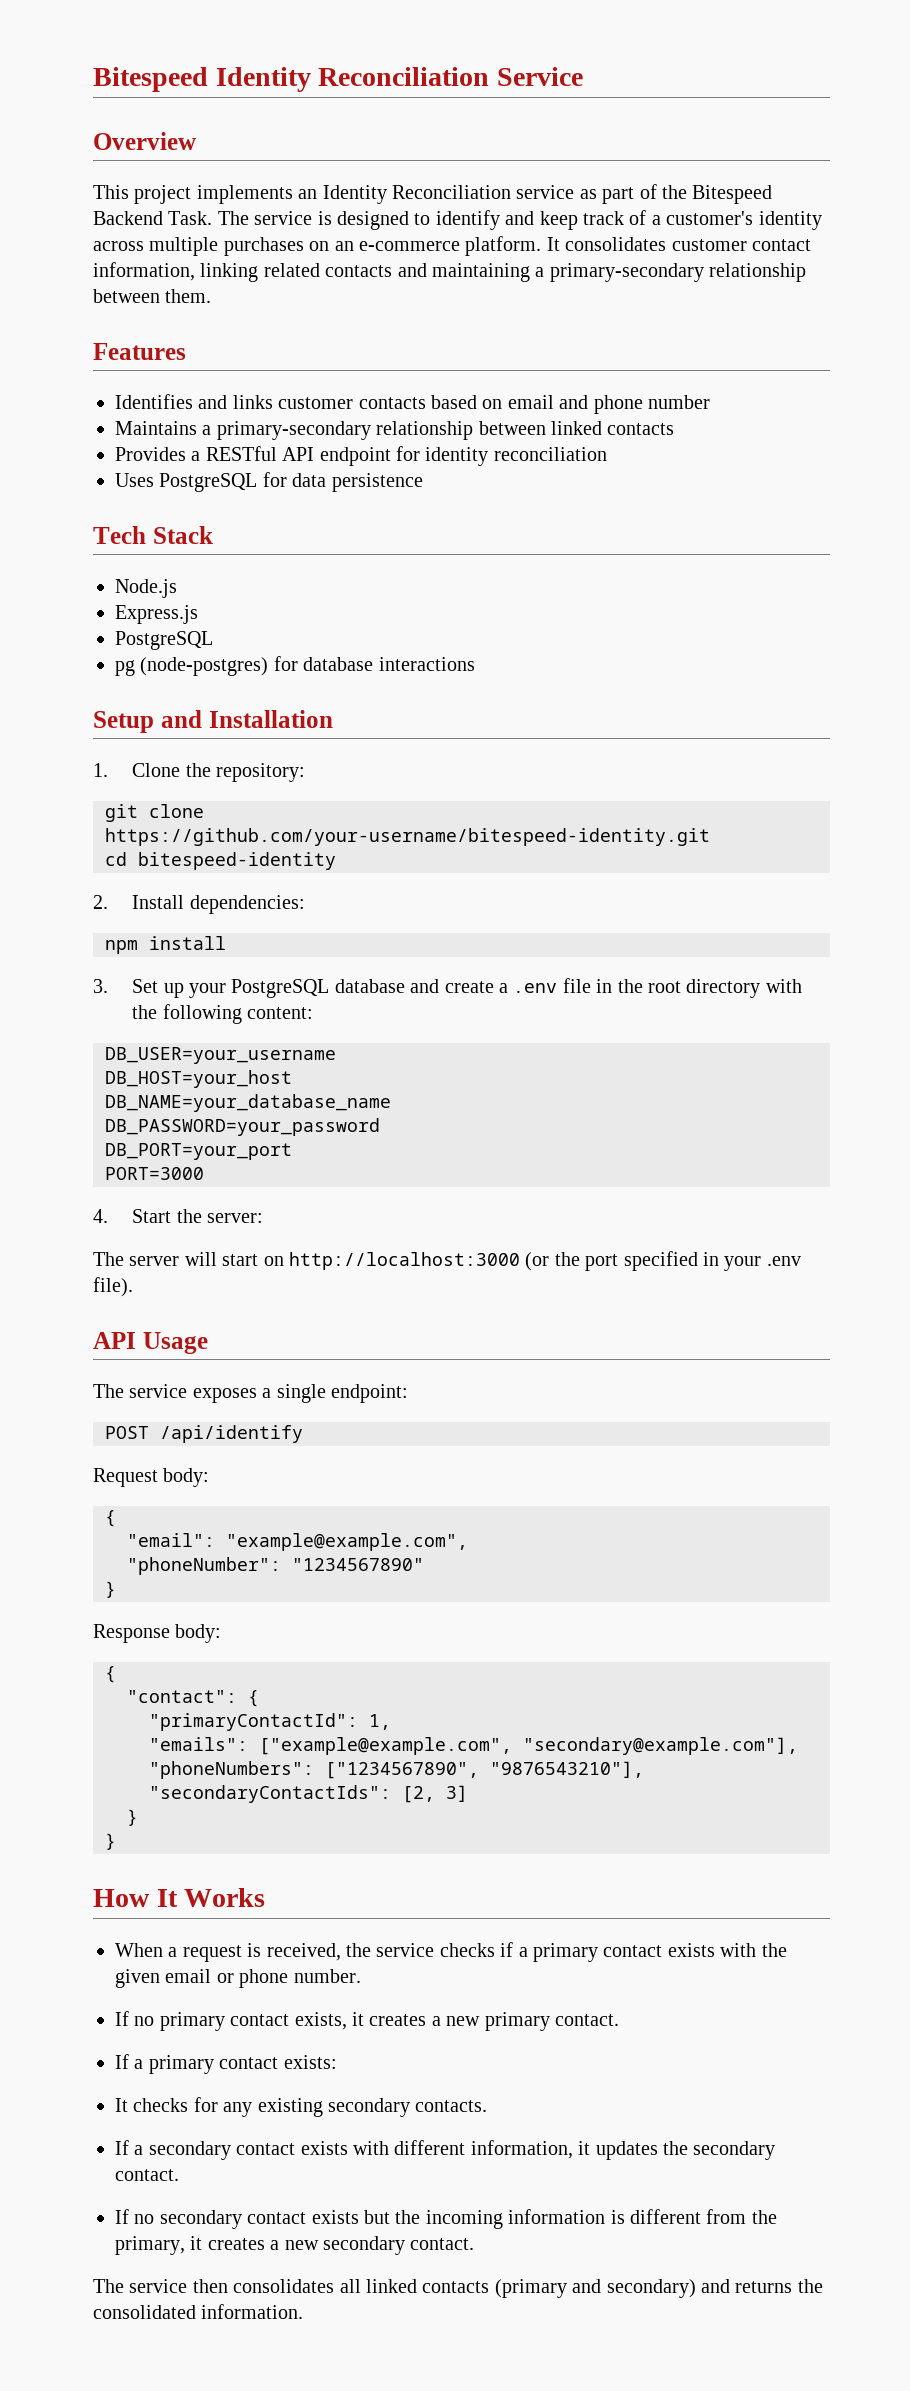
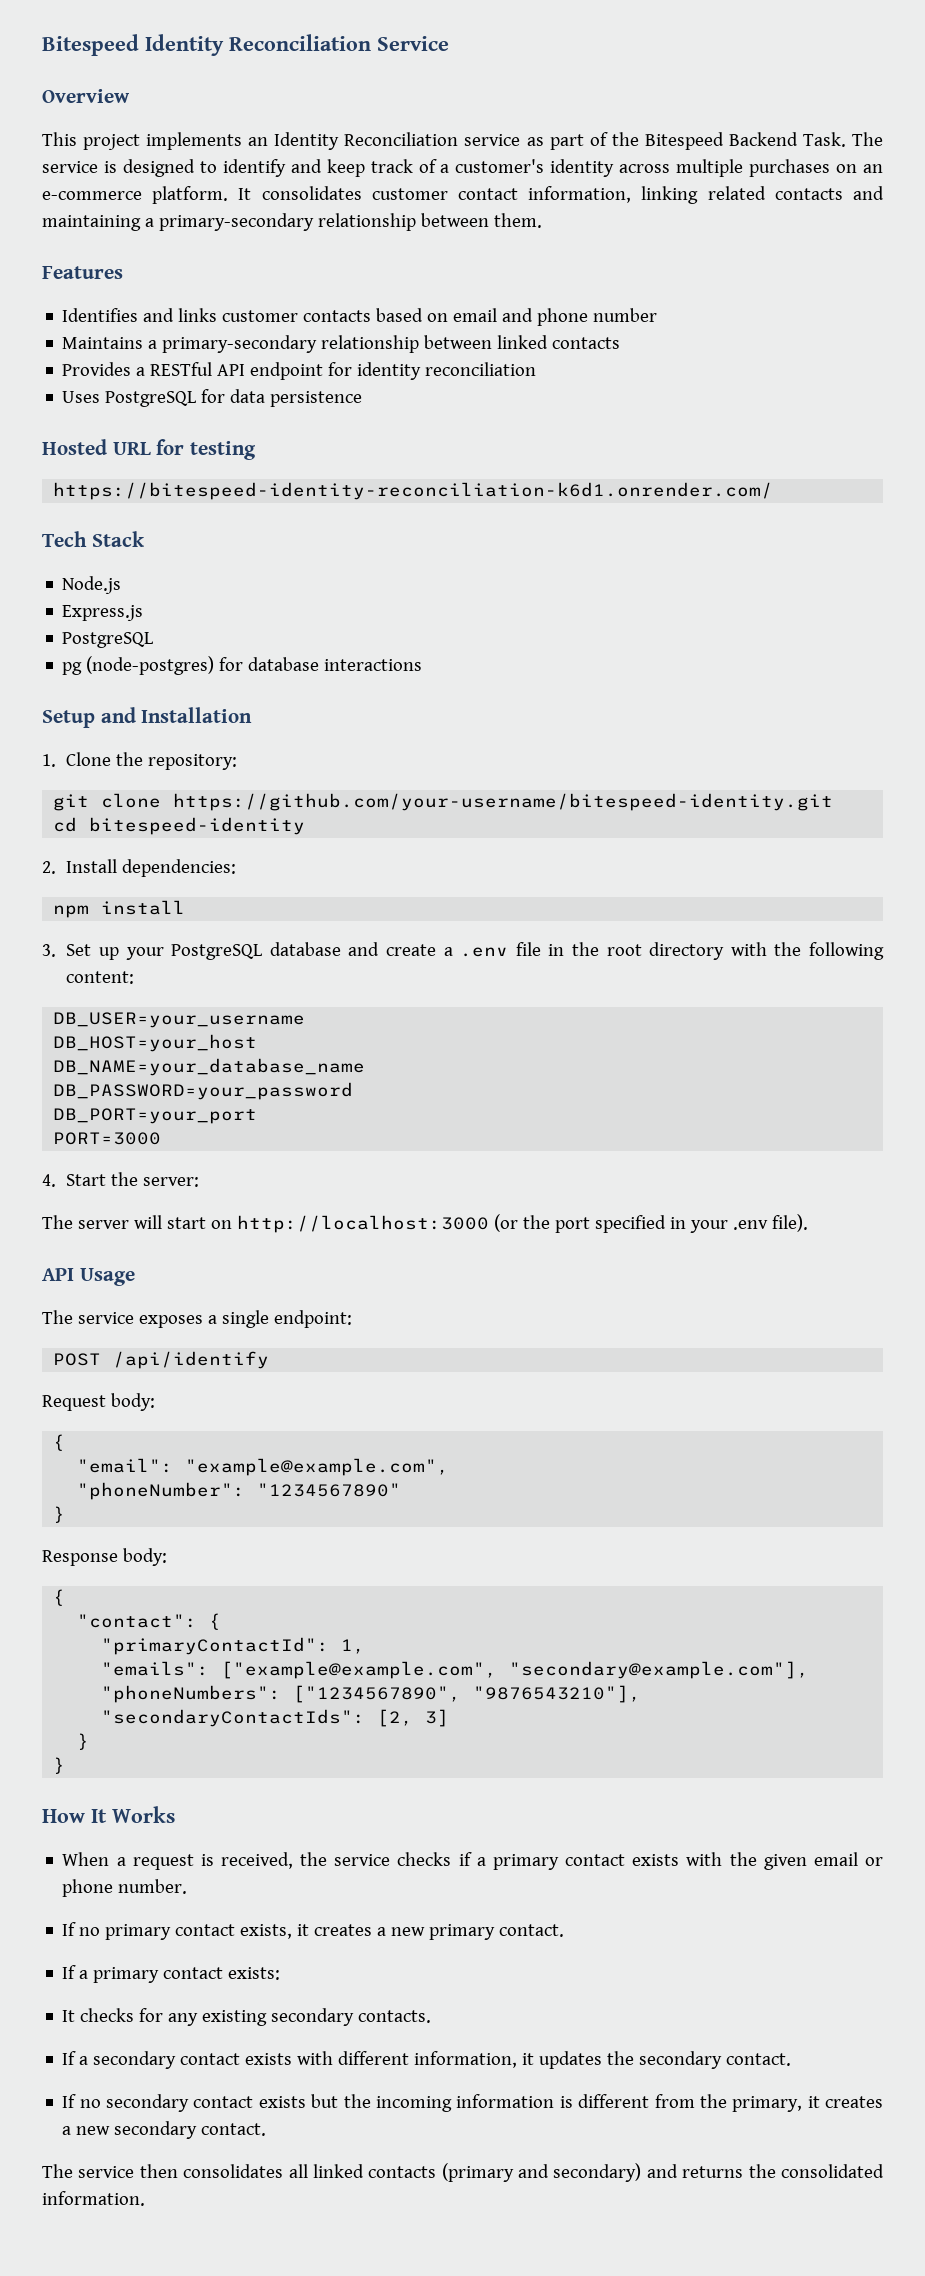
(423, 482) none -> [42,439,256,460] [53,482,774,500] // Hosted URL for testing // https://bitespeed-identity-reconciliation-k6d1.onrender.com/

